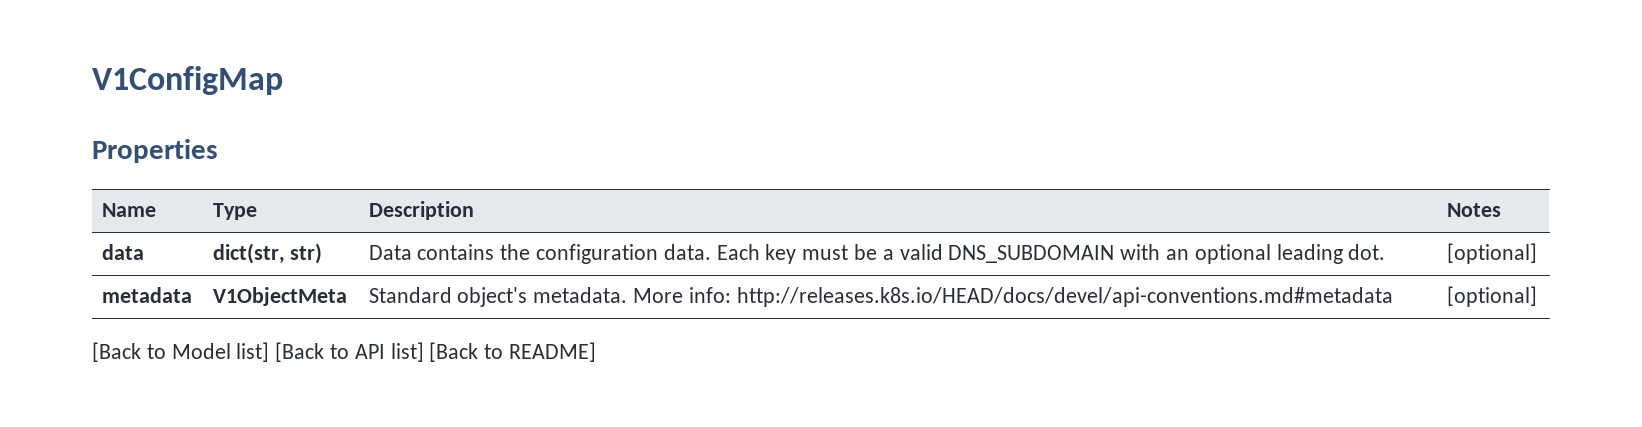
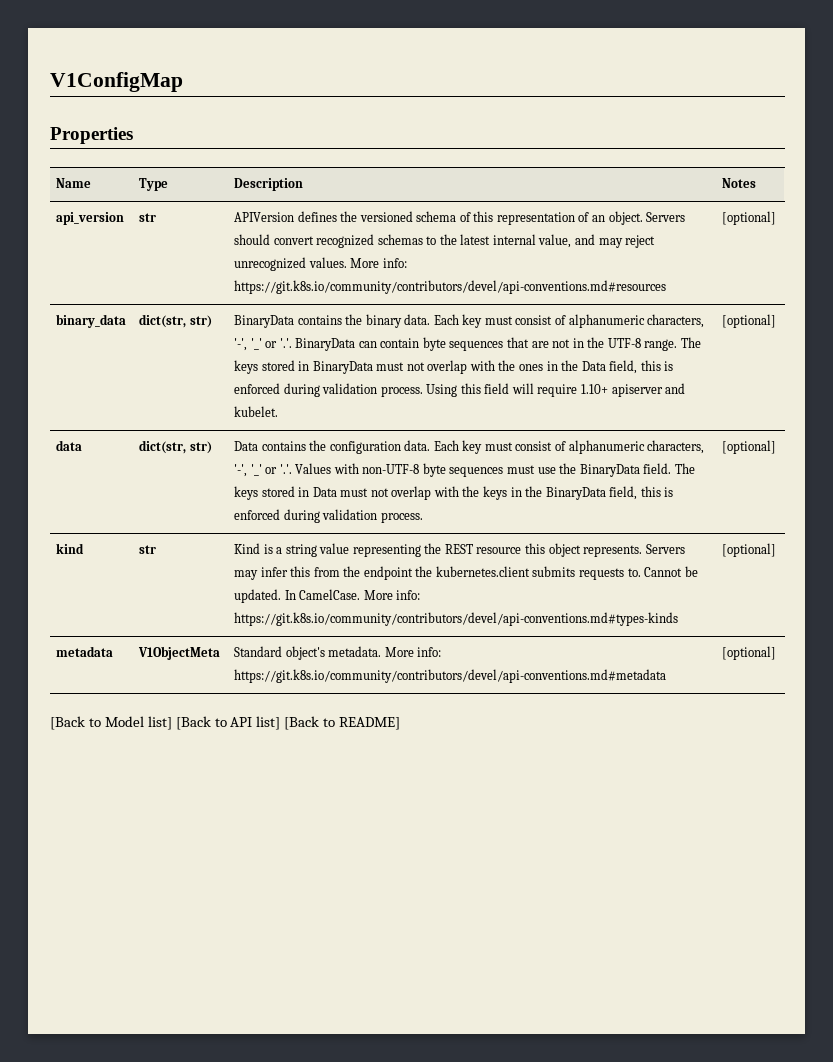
(1501, 210) none -> [56,212,125,225] [139,213,157,222] [234,211,686,225] [234,234,656,248] [234,257,407,271] [234,280,667,294] [722,211,777,225] [56,314,127,328] [139,314,212,328] [234,314,705,328] [234,337,701,351] [234,360,674,374] [234,383,686,397] [234,406,279,417] [722,314,777,328] // api_version | str | APIVersion defines the versioned schema of this representation of an object. Servers should convert recognized schemas to the latest internal value, and may reject unrecognized values. More info: https://git.k8s.io/community/contributors/devel/api-conventions.md#resources | [optional] // binary_data | dict(str, str) | BinaryData contains the binary data. Each key must consist of alphanumeric characters, '-', '_' or '.'. BinaryData can contain byte sequences that are not in the UTF-8 range. The keys stored in BinaryData must not overlap with the ones in the Data field, this is enforced during validation process. Using this field will require 1.10+ apiserver and kubelet. | [optional]
[853,244,1386,264] be a valid DNS_SUBDOMAIN with an optional leading dot. -> [515,440,705,454] [234,463,695,477] [234,486,674,500] [234,509,423,523] [722,440,777,454] [56,543,85,554] [139,545,157,554] [234,543,685,557] [234,566,698,580] [234,589,421,603] [234,612,679,626] consist of alphanumeric characters, '-', '_' or '.'. Values with non-UTF-8 byte sequences must use the BinaryData field. The keys stored in Data must not overlap with the keys in the BinaryData field, this is enforced during validation process. | [optional] // kind | str | Kind is a string value representing the REST resource this object represents. Servers may infer this from the endpoint the kubernetes.client submits requests to. Cannot be updated. In CamelCase. More info: https://git.k8s.io/community/contributors/devel/api-conventions.md#types-kinds
[736,287,1393,307] http://releases.k8s.io/HEAD/docs/devel/api-conventions.md#metadata -> [234,669,667,683] https://git.k8s.io/community/contributors/devel/api-conventions.md#metadata

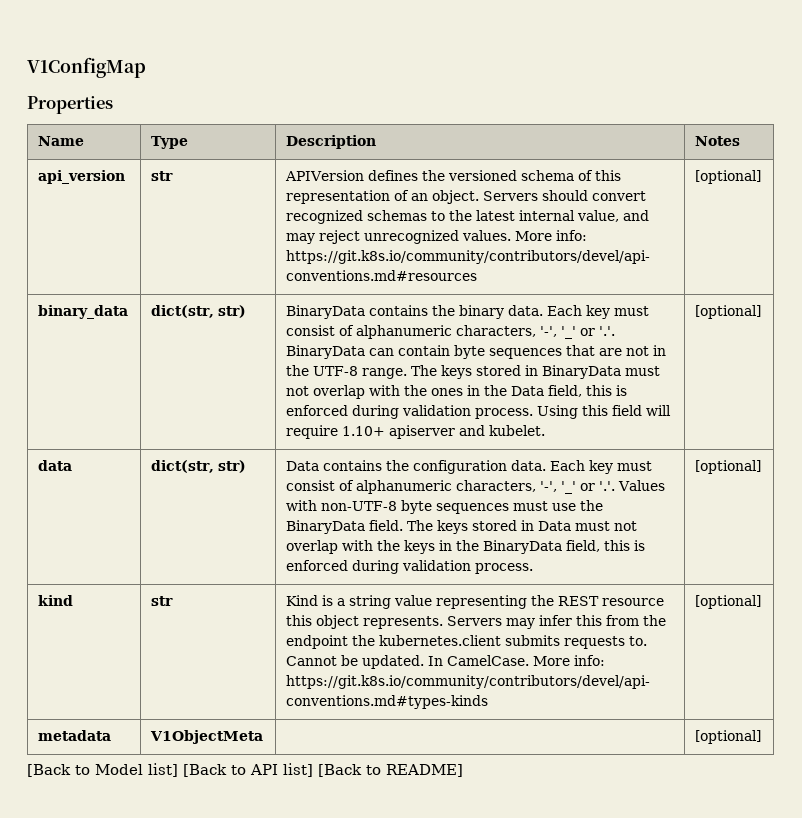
[234,646,442,660] [234,669,667,683] Standard object's metadata. More info: https://git.k8s.io/community/contributors/devel/api-conventions.md#metadata -> (264, 737) none

